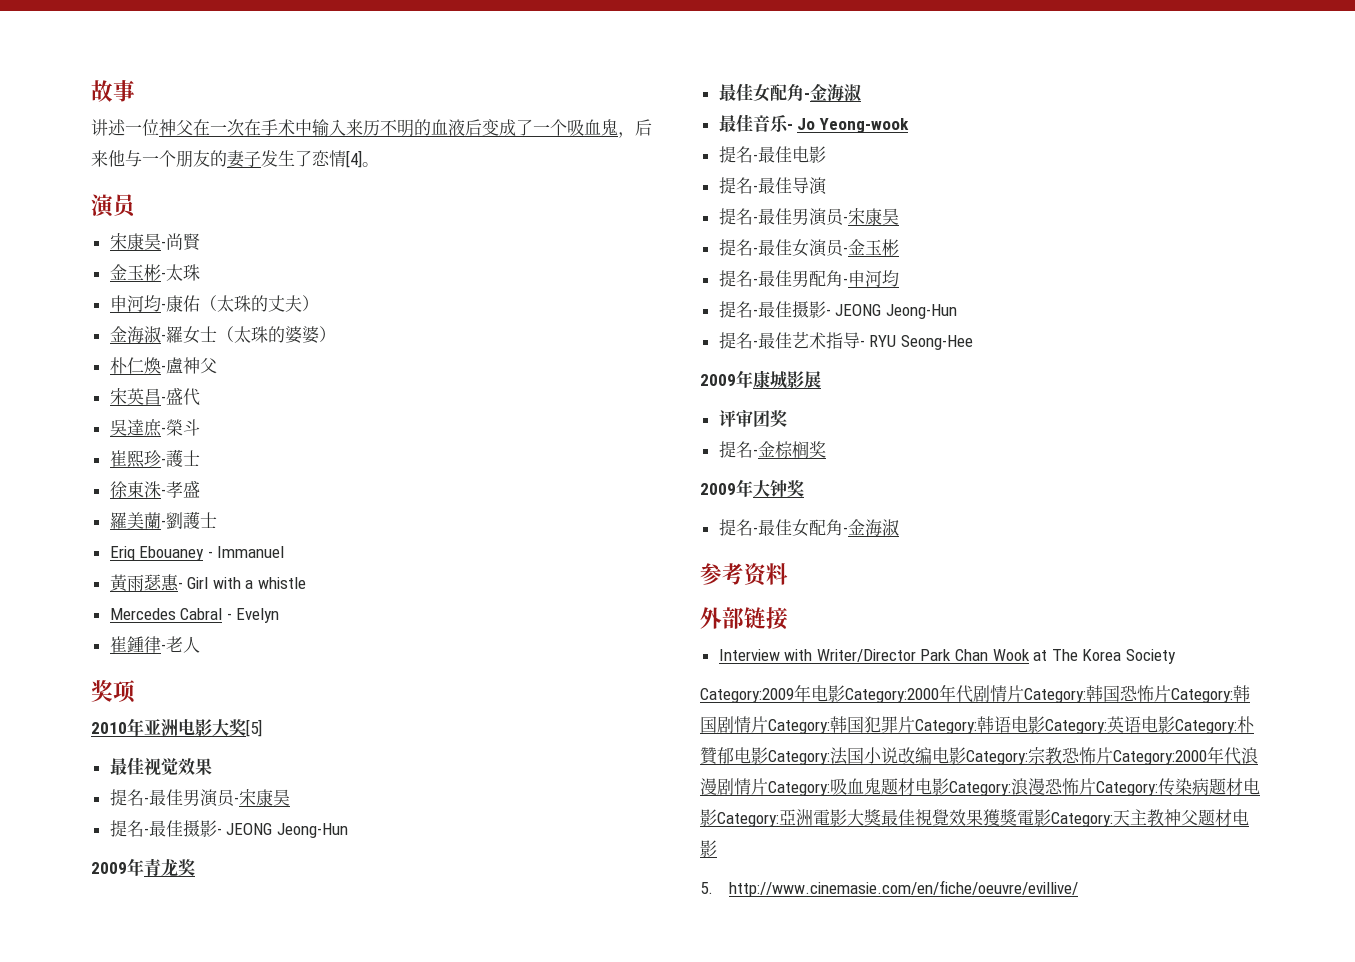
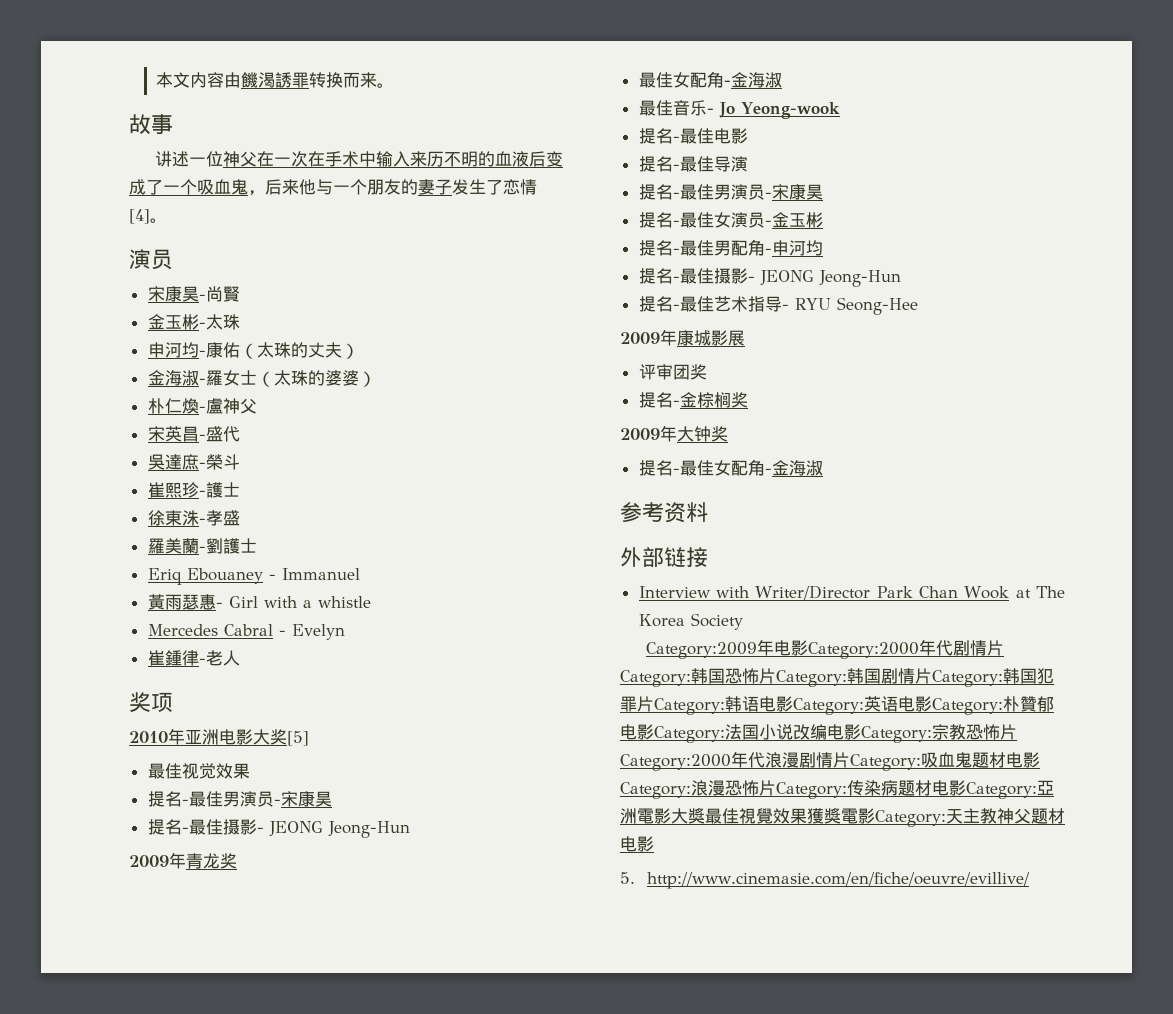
(91, 91) none -> [155,72,394,88] 本文内容由饑渴誘罪转换而来。 //

